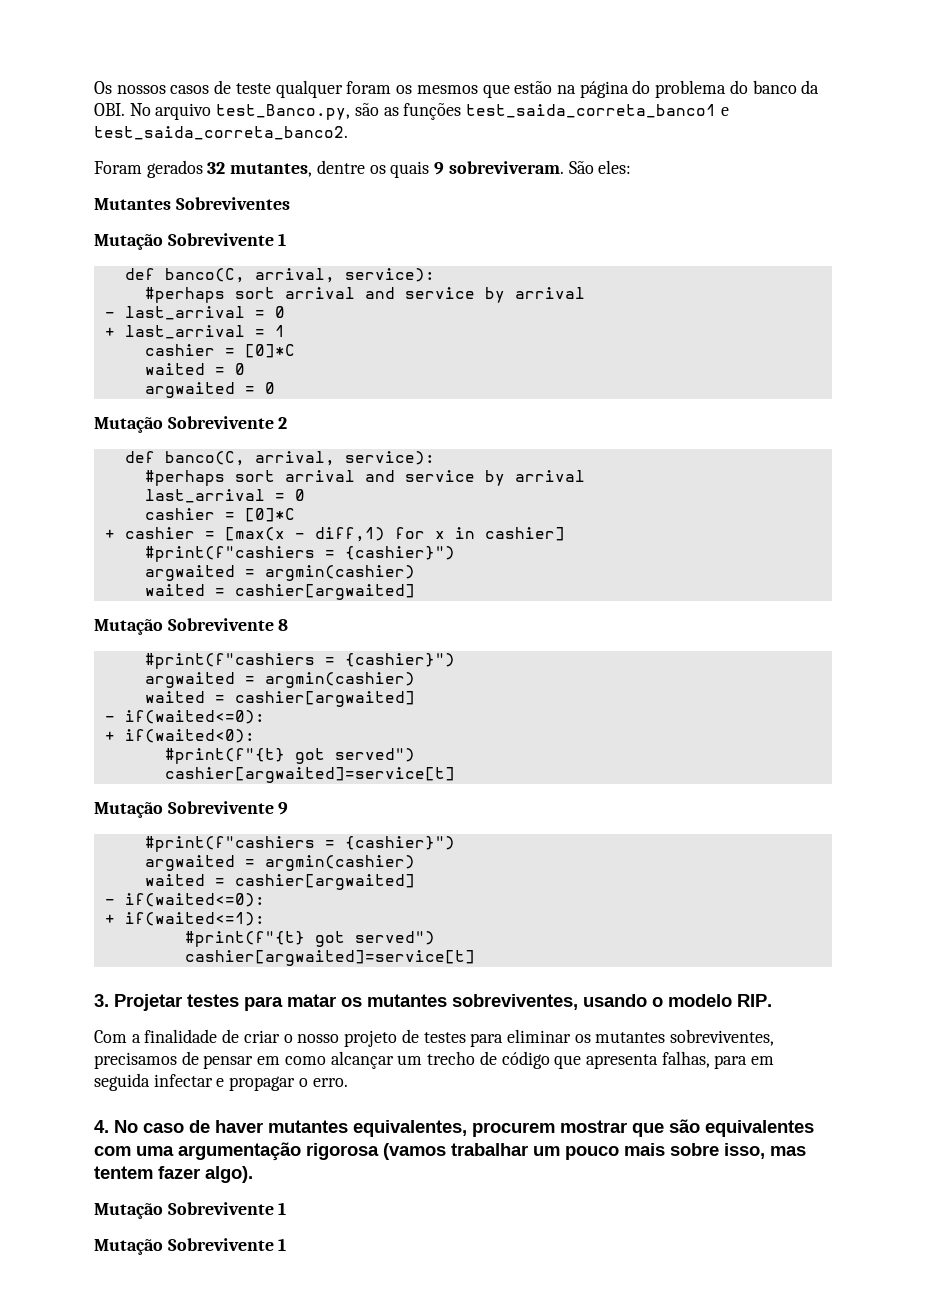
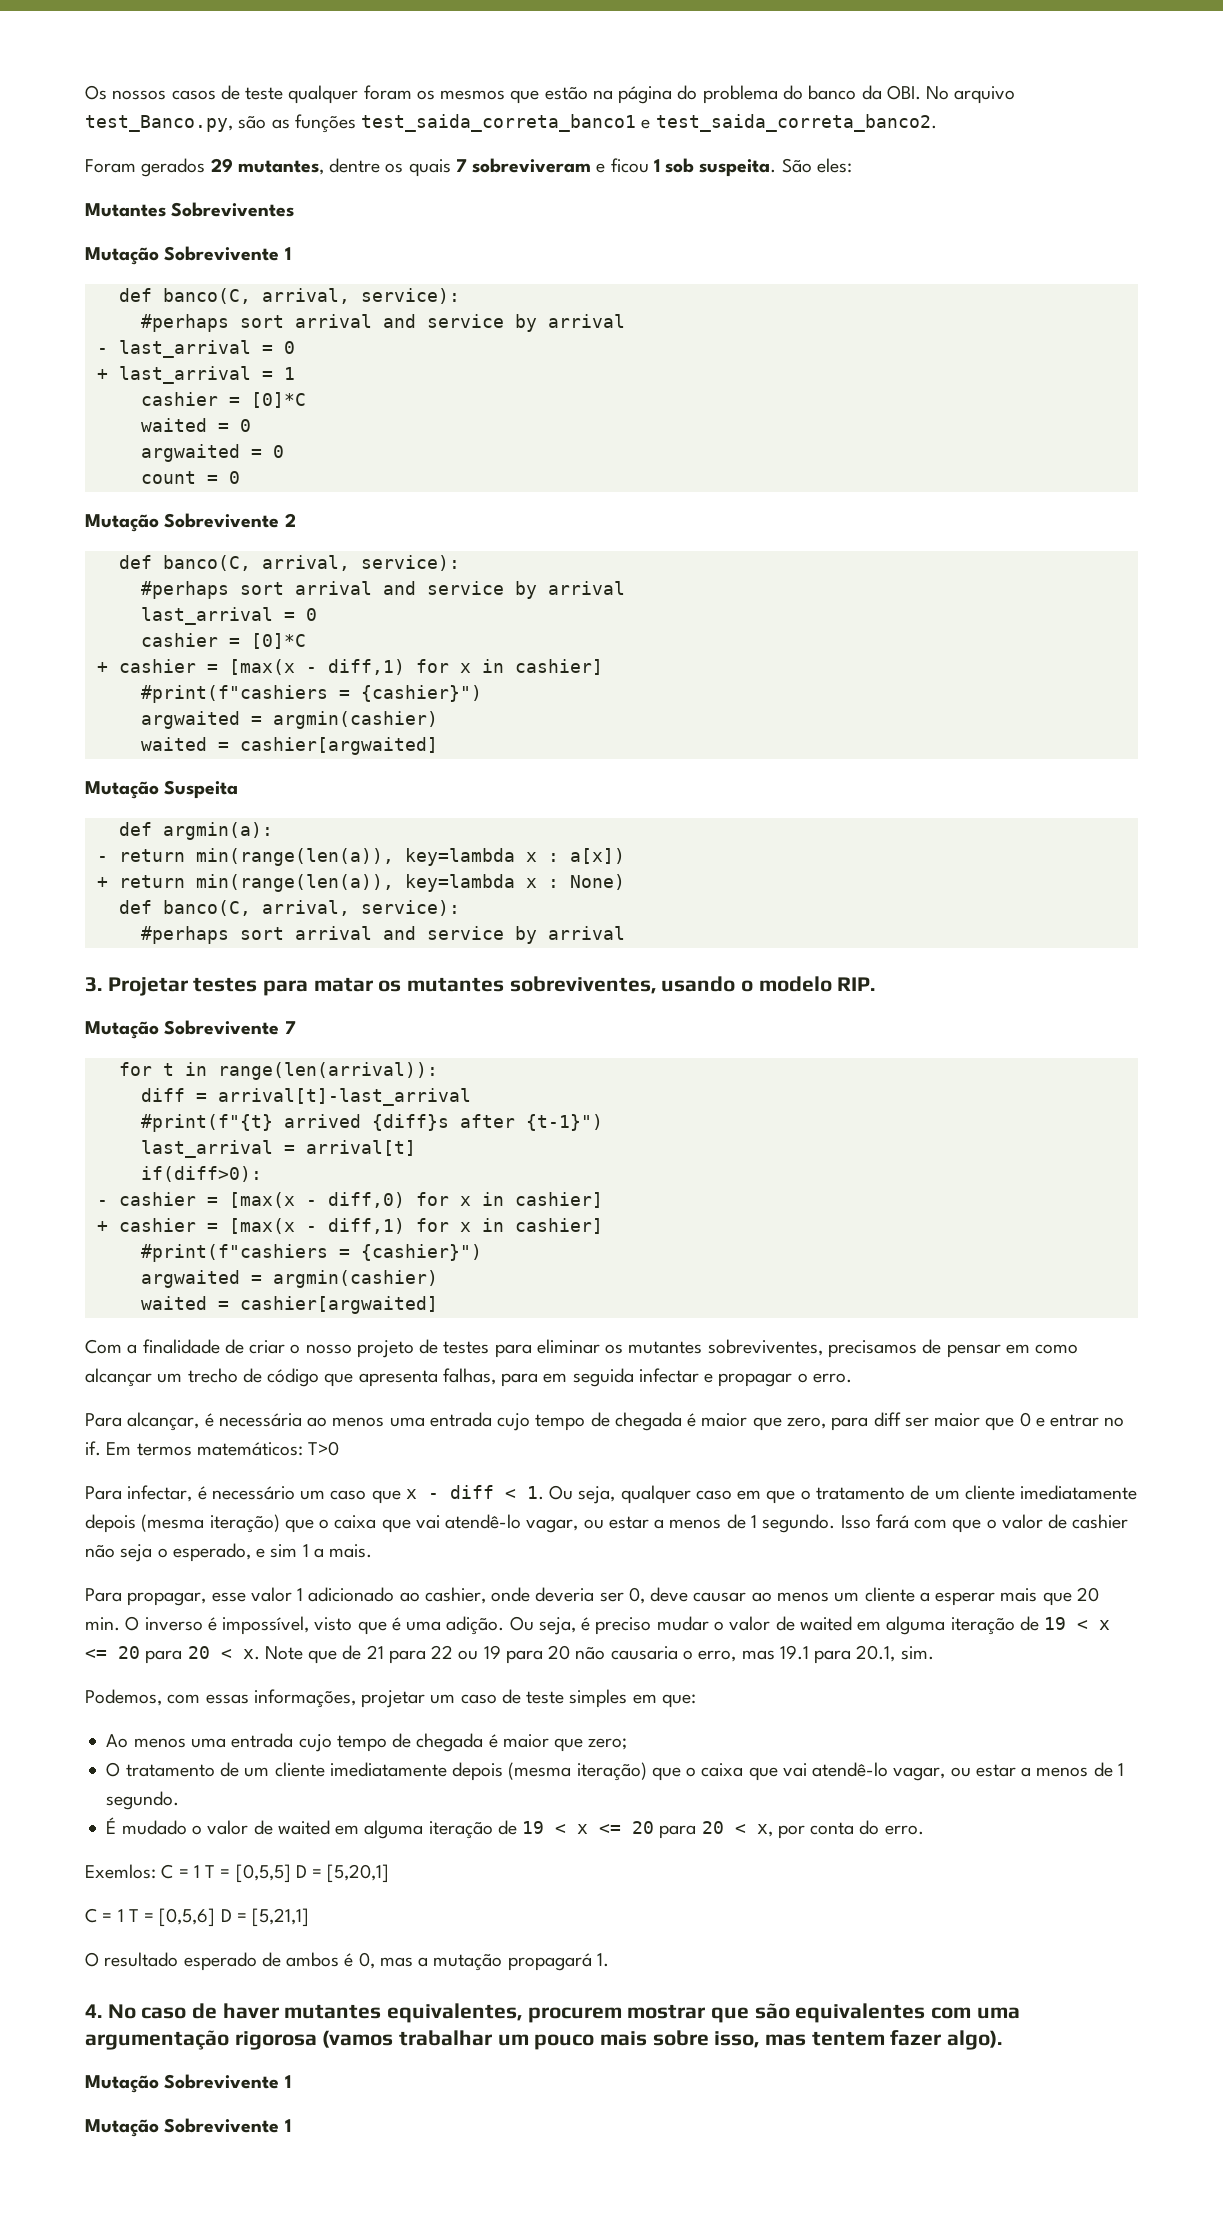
[207,162,226,174] 32 -> [210,158,233,172] 29
[434,161,564,175] 9 sobreviveram. -> [455,158,777,177] 7 sobreviveram e ficou 1 sob suspeita.
(275, 388) none -> [140,471,240,484] // count = 0
[167,618,289,631] [144,653,455,669] [144,672,415,688] [144,691,415,707] [104,710,265,724] [104,729,255,743] [164,748,415,764] [164,767,455,783] [94,801,289,818] [144,836,455,852] [144,855,415,871] [144,874,415,890] [104,893,265,907] [104,912,265,926] [184,931,435,947] [184,950,475,966] Sobrevivente 8 // #print(f"cashiers = {cashier}") // argwaited = argmin(cashier) // waited = cashier[argwaited] // - if(waited<=0): // + if(waited<0): // #print(f"{t} got served") // cashier[argwaited]=service[t] // Mutação Sobrevivente 9 // #print(f"cashiers = {cashier}") // argwaited = argmin(cashier) // waited = cashier[argwaited] // - if(waited<=0): // + if(waited<=1): // #print(f"{t} got served") // cashier[argwaited]=service[t] -> [164,780,239,799] [118,822,273,840] [96,848,625,866] [96,874,625,892] [118,900,460,916] [140,926,625,944] Suspeita // def argmin(a): // - return min(range(len(a)), key=lambda x : a[x]) // + return min(range(len(a)), key=lambda x : None) // def banco(C, arrival, service): // #perhaps sort arrival and service by arrival
(772, 1000) none -> [85,1020,296,1039] [118,1062,438,1080] [140,1088,471,1106] [140,1114,603,1132] [140,1140,416,1158] [140,1166,262,1182] [96,1192,603,1208] [96,1218,603,1234] [140,1244,482,1262] [140,1270,438,1288] [140,1296,438,1314] // Mutação Sobrevivente 7 // for t in range(len(arrival)): // diff = arrival[t]-last_arrival // #print(f"{t} arrived {diff}s after {t-1}") // last_arrival = arrival[t] // if(diff>0): // - cashier = [max(x - diff,0) for x in cashier] // + cashier = [max(x - diff,1) for x in cashier] // #print(f"cashiers = {cashier}") // argwaited = argmin(cashier) // waited = cashier[argwaited]
(348, 1082) none -> [85,1412,1125,1431] [85,1441,340,1456] [85,1485,1138,1504] [85,1514,1129,1533] [85,1543,373,1562] [85,1587,1099,1606] [85,1616,1111,1635] [85,1645,934,1664] [85,1689,696,1708] [106,1733,628,1752] [106,1762,1125,1781] [106,1791,180,1810] [106,1817,924,1839] [85,1864,390,1883] [85,1908,310,1927] [85,1952,609,1971] // Para alcançar, é necessária ao menos uma entrada cujo tempo de chegada é maior que zero, para diff ser maior que 0 e entrar no if. Em termos matemáticos: T>0 // Para infectar, é necessário um caso que x - diff < 1. Ou seja, qualquer caso em que o tratamento de um cliente imediatamente depois (mesma iteração) que o caixa que vai atendê-lo vagar, ou estar a menos de 1 segundo. Isso fará com que o valor de cashier não seja o esperado, e sim 1 a mais. // Para propagar, esse valor 1 adicionado ao cashier, onde deveria ser 0, deve causar ao menos um cliente a esperar mais que 20 min. O inverso é impossível, visto que é uma adição. Ou seja, é preciso mudar o valor de waited em alguma iteração de 19 < x <= 20 para 20 < x. Note que de 21 para 22 ou 19 para 20 não causaria o erro, mas 19.1 para 20.1, sim. // Podemos, com essas informações, projetar um caso de teste simples em que: // Ao menos uma entrada cujo tempo de chegada é maior que zero; // O tratamento de um cliente imediatamente depois (mesma iteração) que o caixa que vai atendê-lo vagar, ou estar a menos de 1 segundo. // É mudado o valor de waited em alguma iteração de 19 < x <= 20 para 20 < x, por conta do erro. // Exemlos: C = 1 T = [0,5,5] D = [5,20,1] // C = 1 T = [0,5,6] D = [5,21,1] // O resultado esperado de ambos é 0, mas a mutação propagará 1.

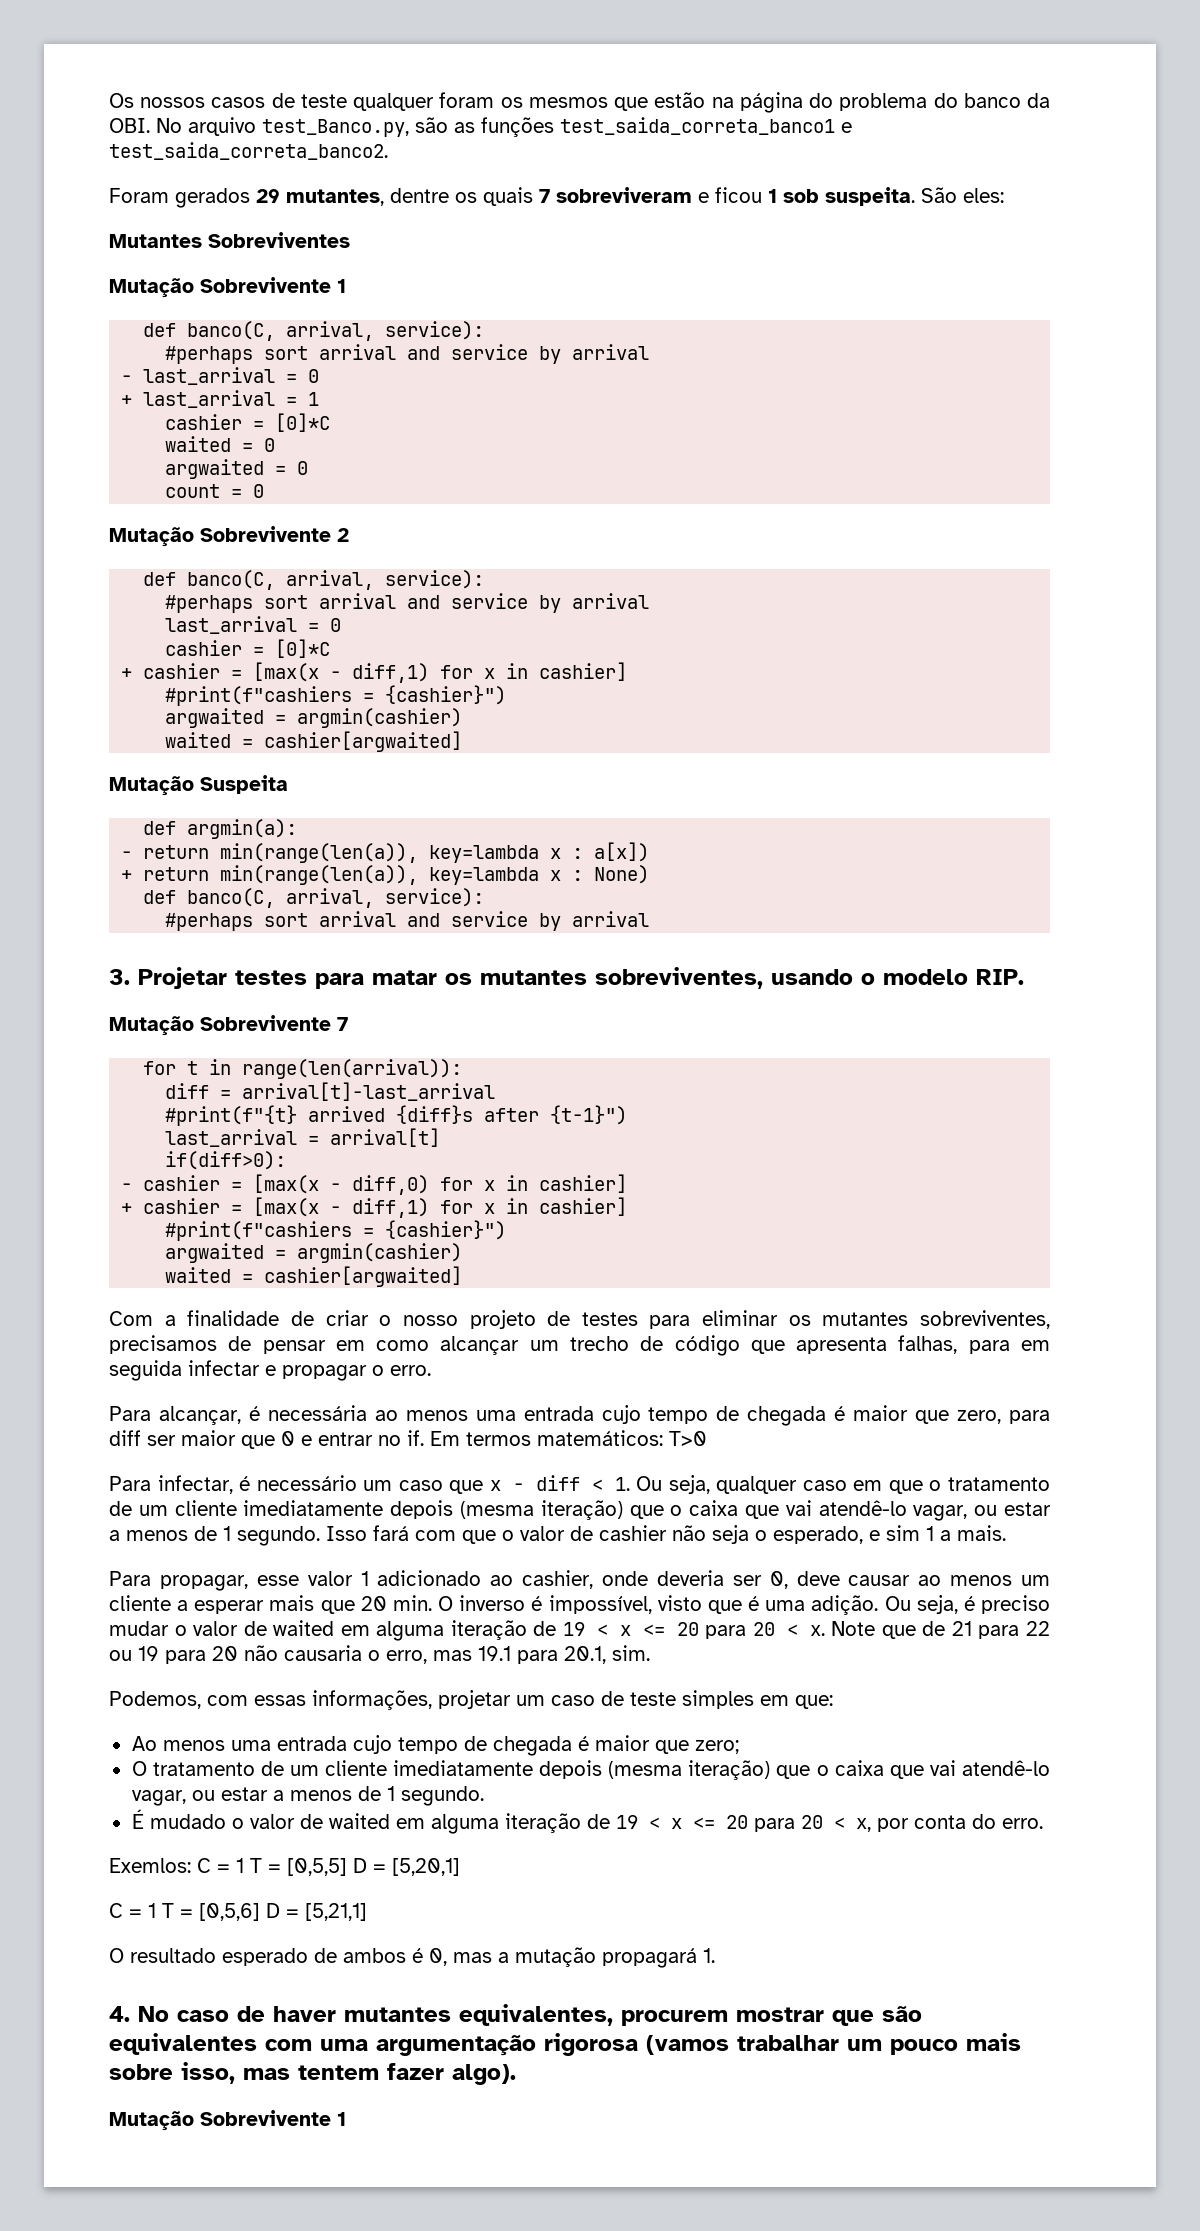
[85,2118,291,2137] // Mutação Sobrevivente 1 -> (346, 2119) none

